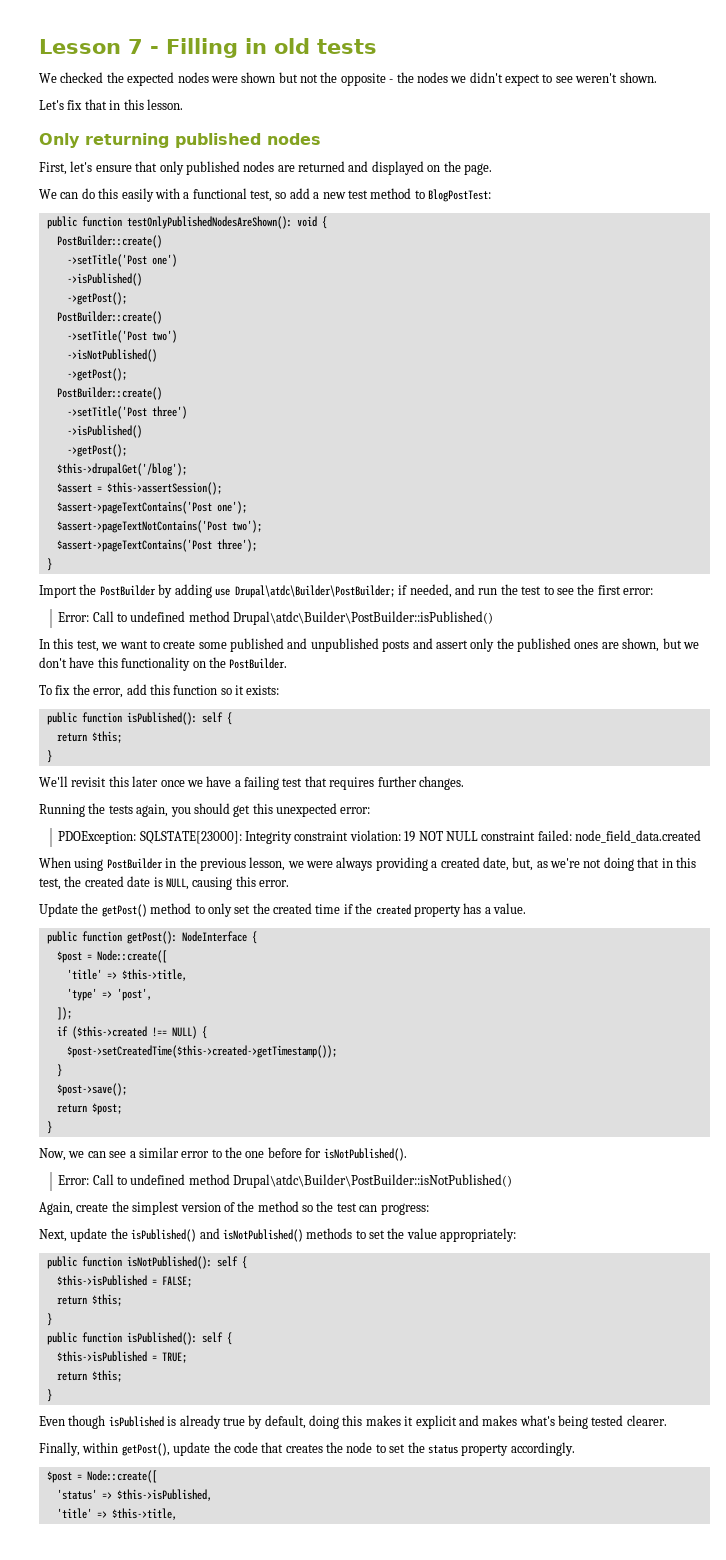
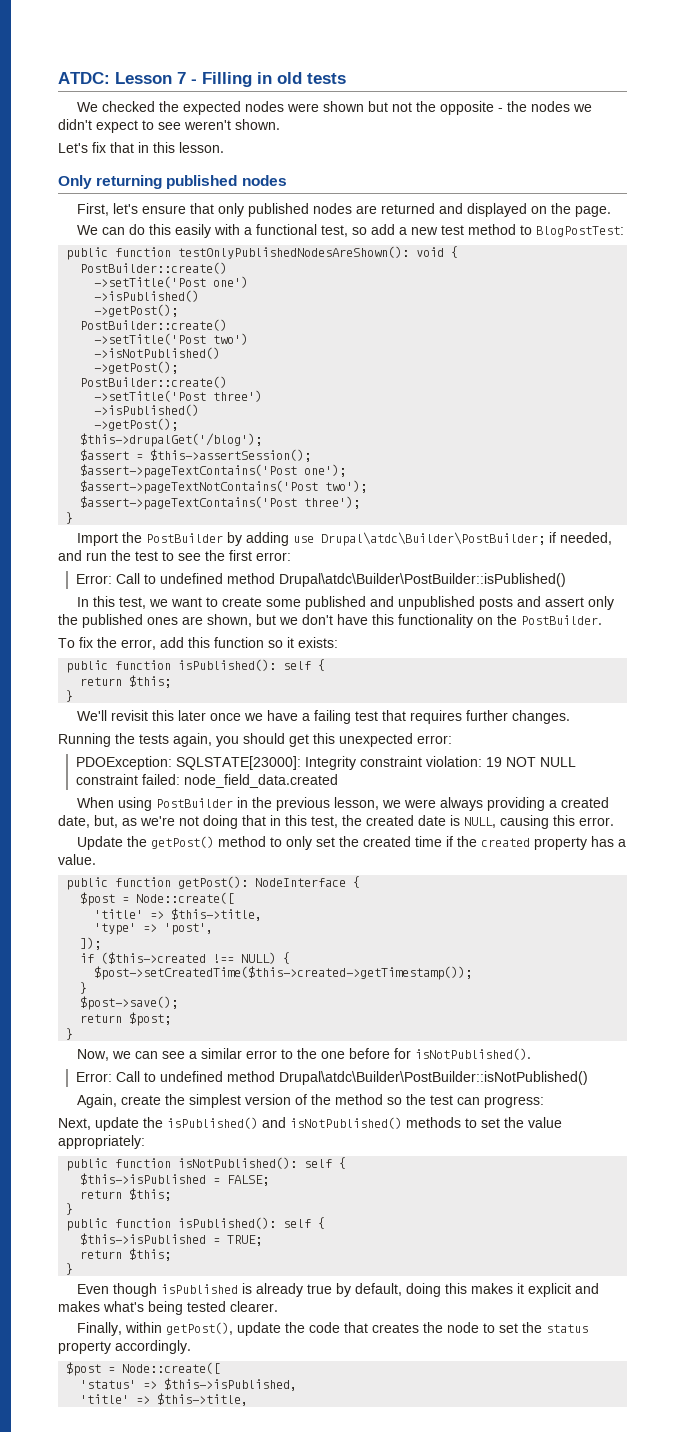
(39, 46) none -> [58,72,110,84] ATDC:

